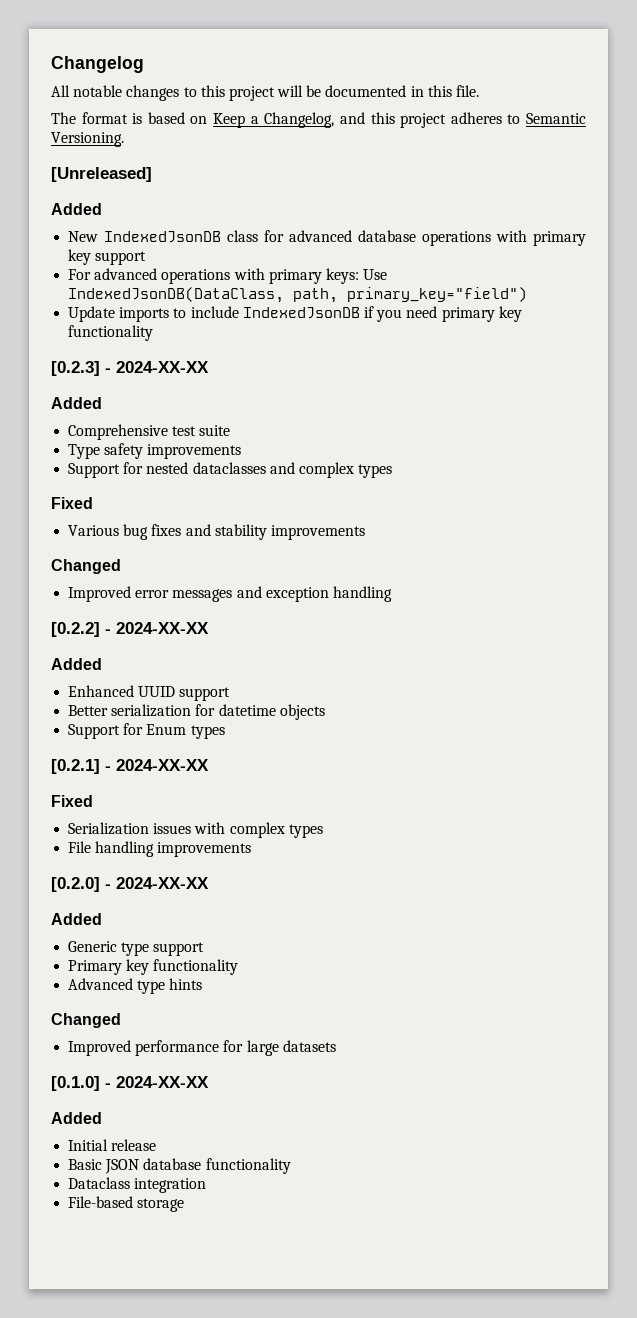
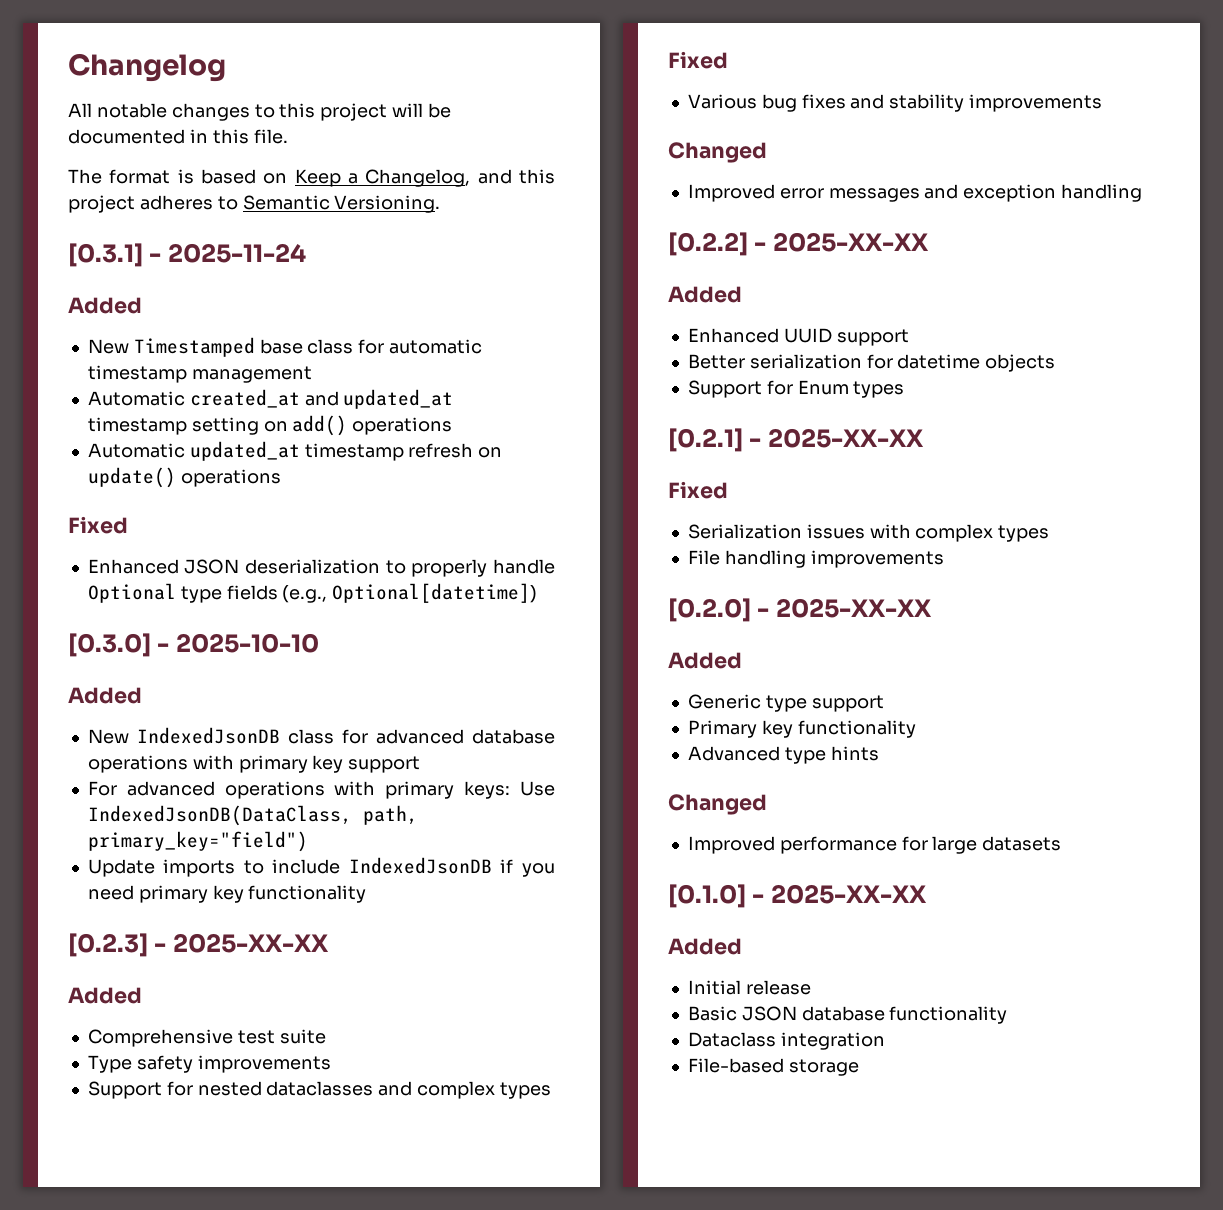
[51,167,152,182] [Unreleased] -> [68,243,306,267] [68,297,142,314] [87,337,483,357] [87,365,312,383] [87,389,454,409] [87,415,453,436] [87,441,503,461] [87,467,281,488] [68,516,128,534] [87,559,555,577] [87,583,538,603] [68,633,319,657] [0.3.1] - 2025-11-24 // Added // New Timestamped base class for automatic timestamp management // Automatic created_at and updated_at timestamp setting on add() operations // Automatic updated_at timestamp refresh on update() operations // Fixed // Enhanced JSON deserialization to properly handle Optional type fields (e.g., Optional[datetime]) // [0.3.0] - 2025-10-10
[116,361,209,373] 2024-XX-XX -> [172,933,329,953] 2025-XX-XX
[116,622,209,634] 2024-XX-XX -> [772,232,929,252] 2025-XX-XX
[116,759,209,771] 2024-XX-XX -> [767,428,924,448] 2025-XX-XX
[116,877,209,889] 2024-XX-XX -> [775,598,932,618] 2025-XX-XX
[116,1076,209,1088] 2024-XX-XX -> [770,884,927,904] 2025-XX-XX

